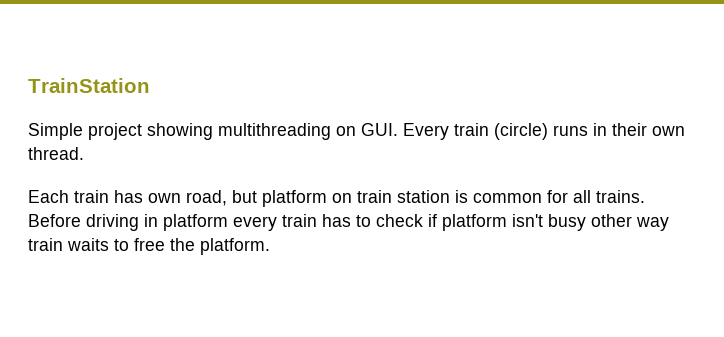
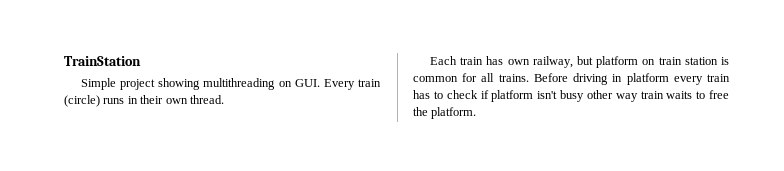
[186,190,227,206] road, -> [532,56,573,68] railway,

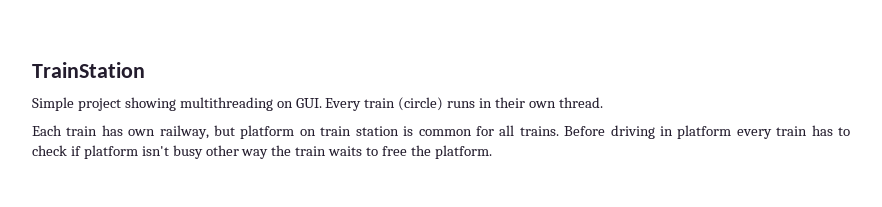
(638, 97) none -> [271,145,292,156] the

